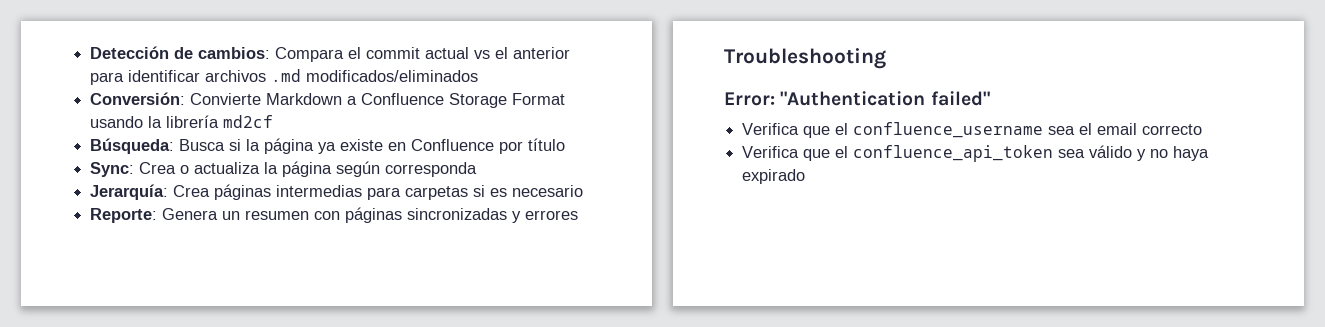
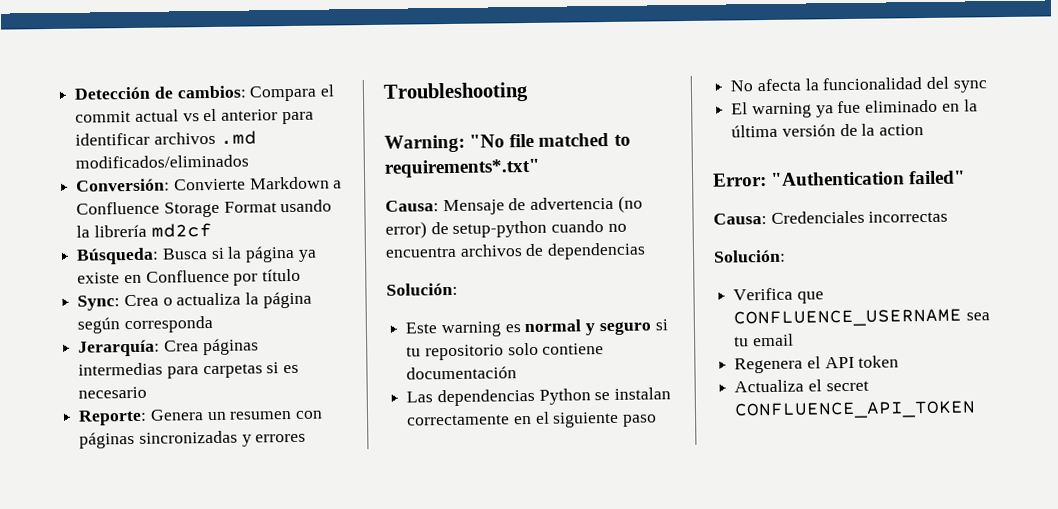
[724,91,990,106] [742,122,1203,138] [742,145,1210,162] [742,169,806,184] Error: "Authentication failed" // Verifica que el confluence_username sea el email correcto // Verifica que el confluence_api_token sea válido y no haya expirado -> [384,132,631,153] [384,158,541,178] [385,195,643,216] [385,220,627,239] [385,242,647,260] [386,282,458,296] [405,319,668,338] [406,342,605,361] [406,366,518,380] [406,387,672,407] [407,411,658,428] [730,76,987,93] [731,99,978,119] [731,123,925,138] [712,170,967,187] [713,210,949,225] [713,249,786,263] [733,287,824,304] [733,308,990,328] [734,333,794,347] [734,355,900,374] [734,379,869,393] [734,400,977,420] Warning: "No file matched to requirements*.txt" // Causa: Mensaje de advertencia (no error) de setup-python cuando no encuentra archivos de dependencias // Solución: // Este warning es normal y seguro si tu repositorio solo contiene documentación // Las dependencias Python se instalan correctamente en el siguiente paso // No afecta la funcionalidad del sync // El warning ya fue eliminado en la última versión de la action // Error: "Authentication failed" // Causa: Credenciales incorrectas // Solución: // Verifica que CONFLUENCE_USERNAME sea tu email // Regenera el API token // Actualiza el secret CONFLUENCE_API_TOKEN

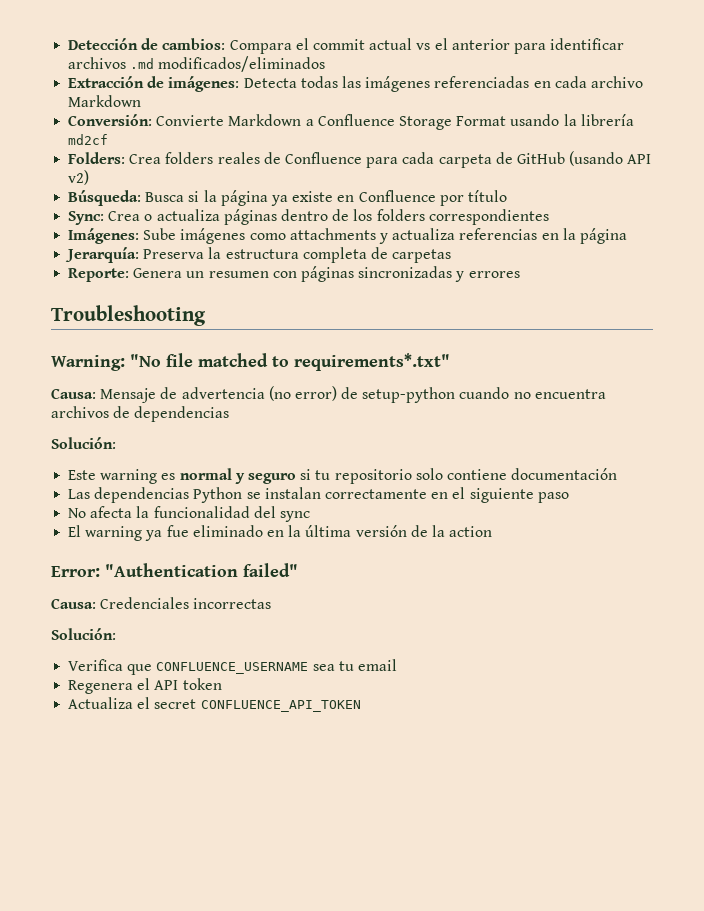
(250, 161) none -> [68,76,643,92] [68,95,142,107] // Extracción de imágenes: Detecta todas las imágenes referenciadas en cada archivo Markdown
(212, 230) none -> [68,151,652,168] [68,170,90,185] // Folders: Crea folders reales de Confluence para cada carpeta de GitHub (usando API v2)
[245,291,312,309] [77,315,213,334] la página según corresponda -> [223,209,549,225] [68,228,627,244] páginas dentro de los folders correspondientes // Imágenes: Sube imágenes como attachments y actualiza referencias en la página
[163,338,259,356] [78,362,300,379] [78,386,148,399] Crea páginas intermedias para carpetas si es necesario -> [143,247,452,263] Preserva la estructura completa de carpetas

